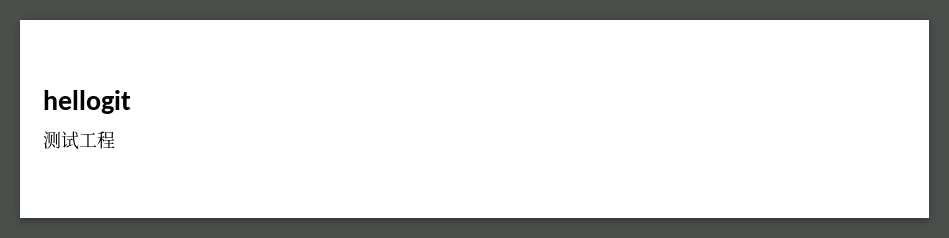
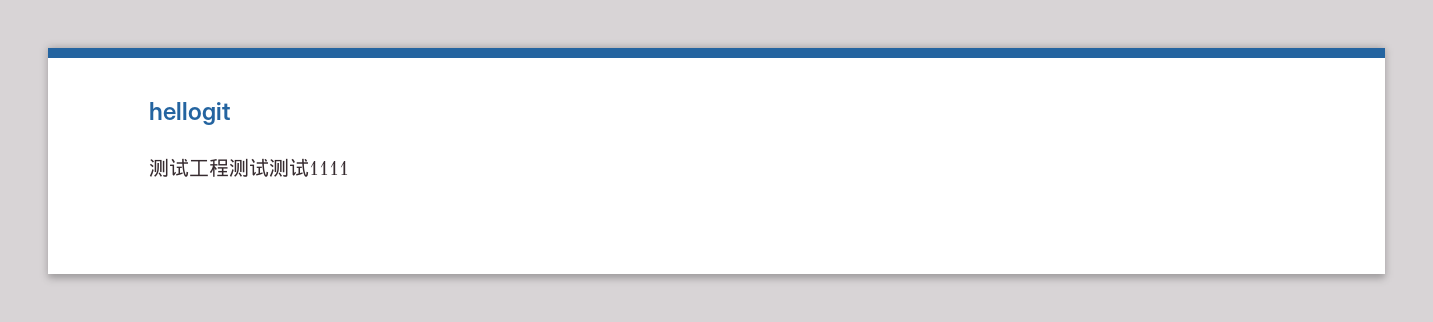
(115, 140) none -> [229,158,349,177] 测试测试1111

